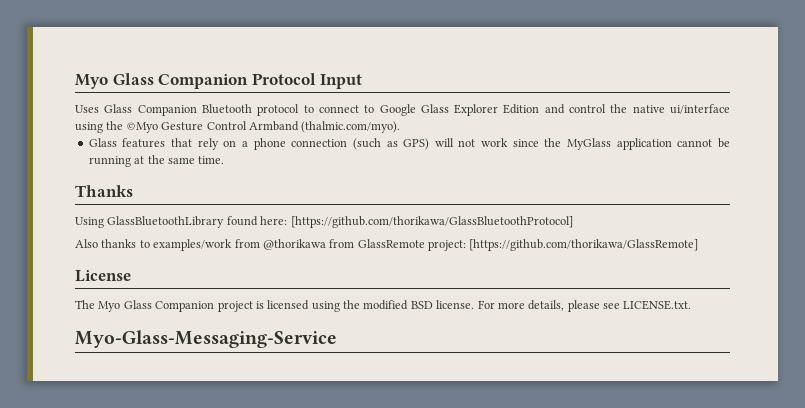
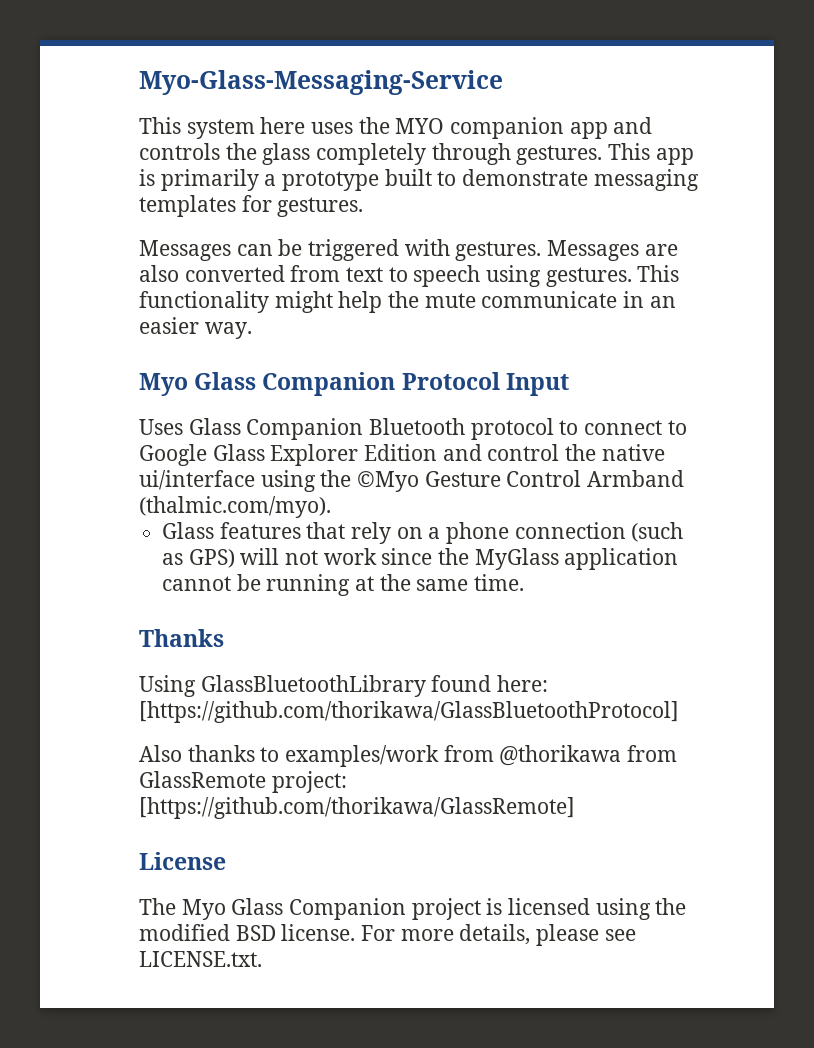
(75, 81) none -> [139,70,503,95] [139,117,653,139] [139,143,694,165] [139,169,699,191] [139,195,364,217] [139,239,678,261] [139,265,680,287] [139,291,676,313] [139,317,252,339] Myo-Glass-Messaging-Service // This system here uses the MYO companion app and controls the glass completely through gestures. This app is primarily a prototype built to demonstrate messaging templates for gestures. // Messages can be triggered with gestures. Messages are also converted from text to speech using gestures. This functionality might help the mute communicate in an easier way. //
[75,330,337,348] // Myo-Glass-Messaging-Service -> (262, 959) none

